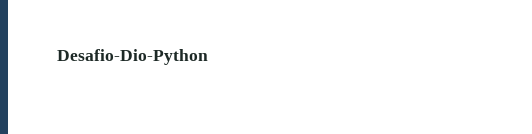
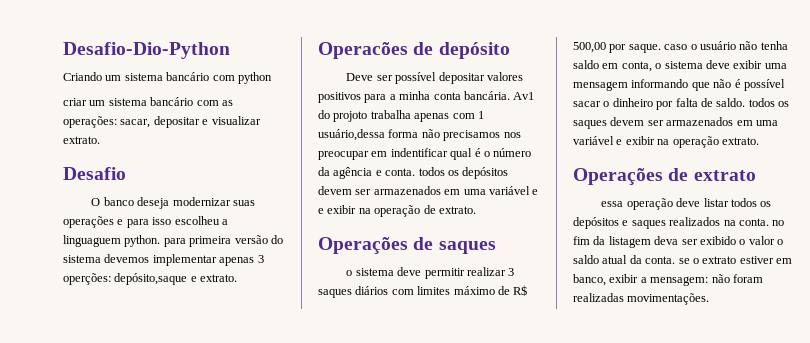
(208, 57) none -> [63,72,272,84] [63,97,233,106] [63,116,261,128] [63,136,100,144] [63,167,126,180] [91,197,255,209] [63,216,228,228] [63,235,283,247] [63,254,264,266] [63,273,238,285] [318,42,510,59] [346,72,523,84] [318,91,535,103] [318,110,484,122] [318,129,521,141] [318,148,532,160] [318,167,509,179] [318,186,539,195] [318,205,476,217] [318,237,496,254] [346,267,515,279] [318,285,528,298] [573,41,788,53] [573,60,787,72] [573,79,785,91] [573,98,789,110] [573,117,778,129] [573,136,759,148] [573,168,756,185] [601,198,772,210] [573,217,785,229] [573,236,783,248] [573,255,792,264] [573,274,763,286] [573,293,710,305] // Criando um sistema bancário com python // criar um sistema bancário com as operações: sacar, depositar e visualizar extrato. // Desafio // O banco deseja modernizar suas operações e para isso escolheu a linguaguem python. para primeira versão do sistema devemos implementar apenas 3 operções: depósito,saque e extrato. // Operacões de depósito // Deve ser possível depositar valores positivos para a minha conta bancária. Av1 do projoto trabalha apenas com 1 usuário,dessa forma não precisamos nos preocupar em indentificar qual é o número da agência e conta. todos os depósitos devem ser armazenados em uma variável e e exibir na operação de extrato. // Operações de saques // o sistema deve permitir realizar 3 saques diários com limites máximo de R$ 500,00 por saque. caso o usuário não tenha saldo em conta, o sistema deve exibir uma mensagem informando que não é possível sacar o dinheiro por falta de saldo. todos os saques devem ser armazenados em uma variável e exibir na operação extrato. // Operações de extrato // essa operação deve listar todos os depósitos e saques realizados na conta. no fim da listagem deva ser exibido o valor o saldo atual da conta. se o extrato estiver em banco, exibir a mensagem: não foram realizadas movimentações.

